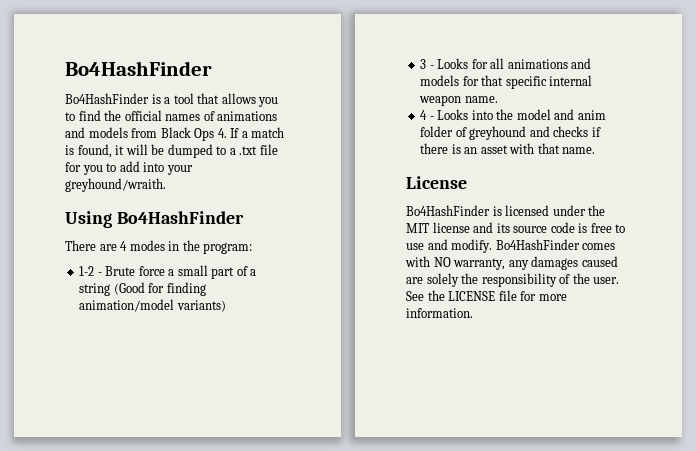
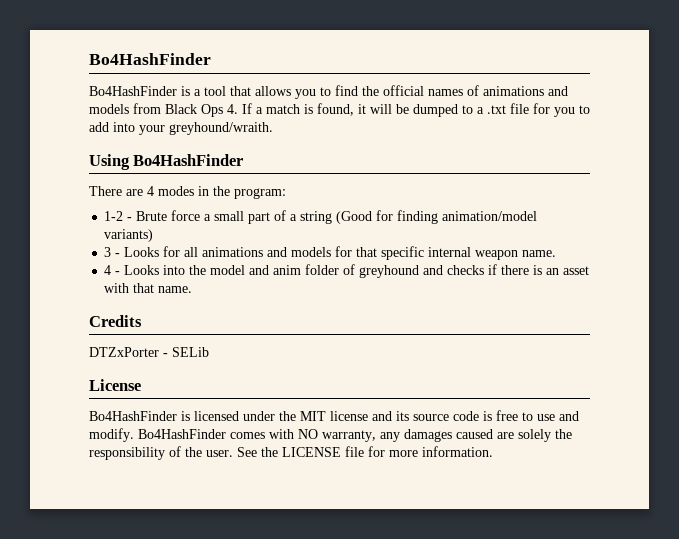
(596, 150) none -> [89,315,142,327] [89,347,209,357] // Credits // DTZxPorter - SELib

